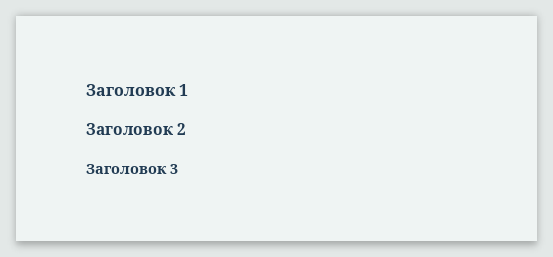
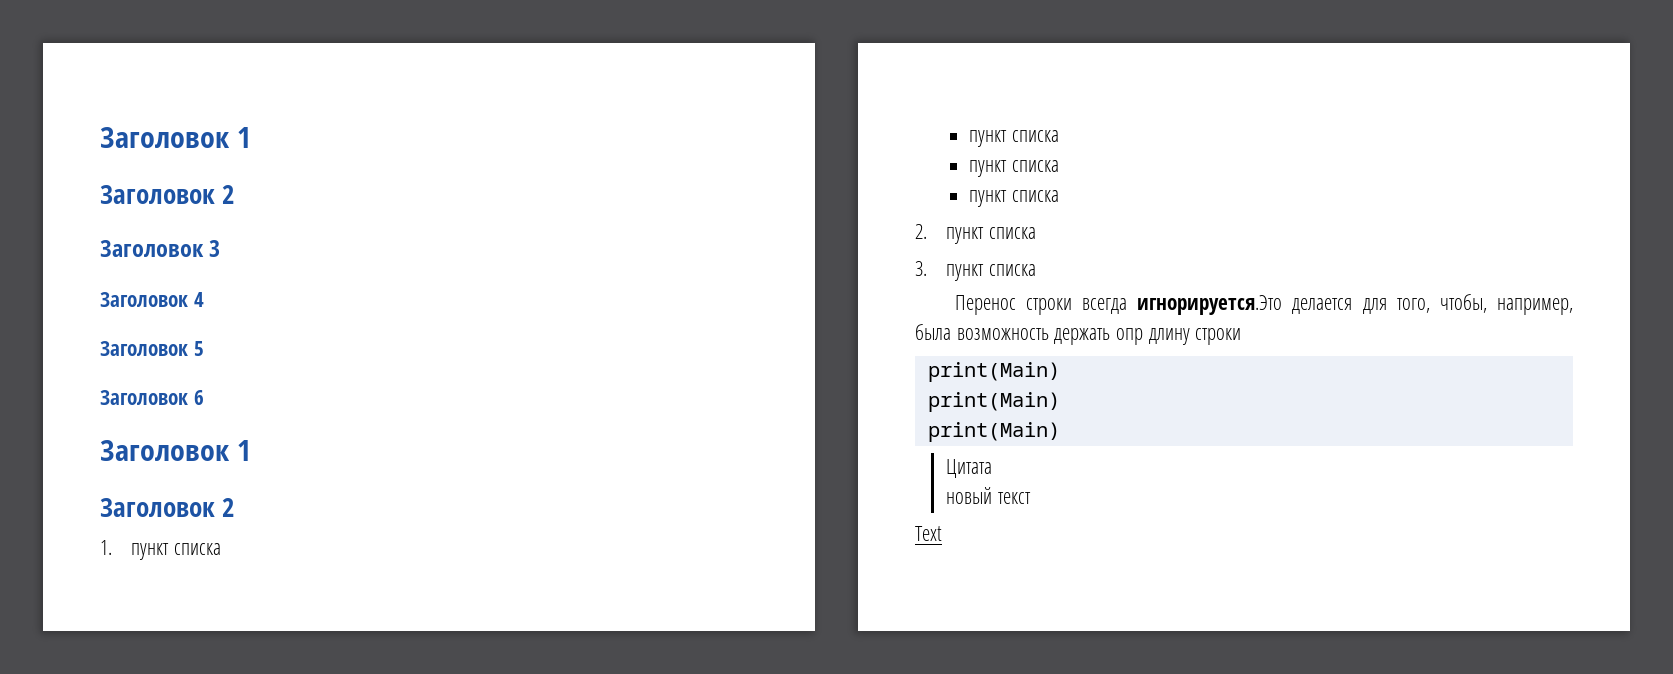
(178, 169) none -> [100,292,204,307] [100,341,204,356] [100,390,204,405] [100,440,251,461] [100,498,236,517] [100,540,221,560] [968,130,1059,147] [968,160,1059,177] [968,190,1059,207] [915,224,1036,244] [915,261,1036,281] [954,294,1573,315] [915,324,1242,345] [927,362,1060,382] [927,392,1060,412] [927,422,1060,442] [945,459,992,478] [945,487,1031,504] [915,526,942,541] // Заголовок 4 // Заголовок 5 // Заголовок 6 // Заголовок 1 // Заголовок 2 // 1. пункт списка // пункт списка // пункт списка // пункт списка // 2. пункт списка // 3. пункт списка // Перенос строки всегда игнорируется.Это делается для того, чтобы, например, была возможность держать опр длину строки // print(Main) // print(Main) // print(Main) // Цитата // новый текст // Text

